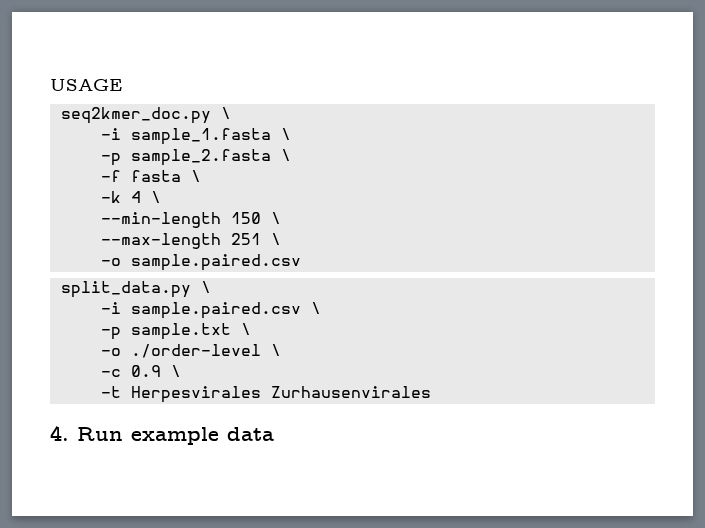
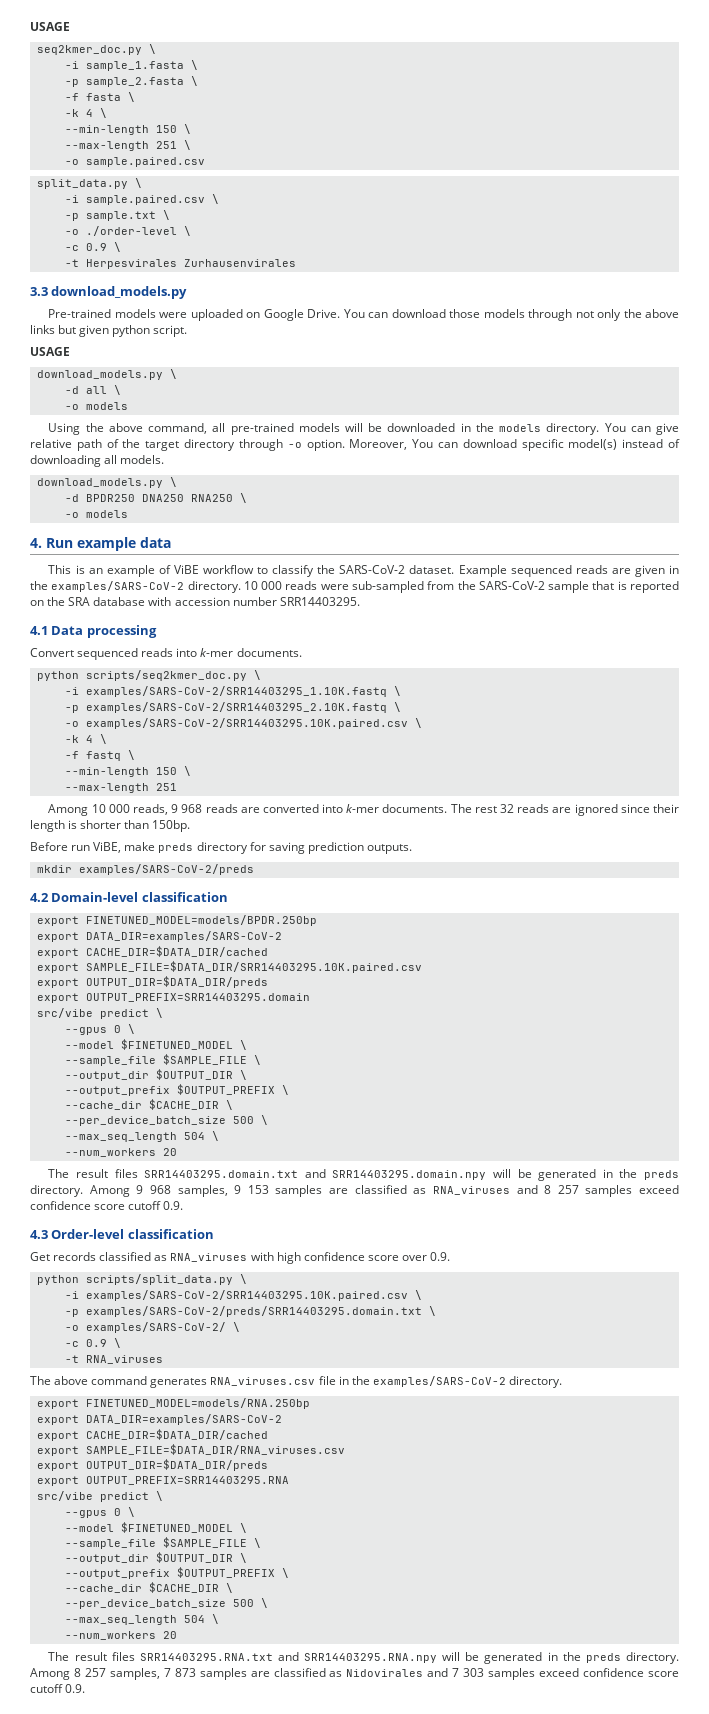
[50,425,274,445] 4. Run example data -> [30,286,188,299] [48,309,680,321] [30,325,188,337] [30,347,70,356] [36,369,177,380] [64,385,121,395] [64,402,128,410] [48,423,680,435] [30,439,680,451] [30,455,165,467] [36,477,177,488] [64,493,247,503] [64,510,128,518] [30,537,171,551] [48,565,680,577] [30,581,680,593] [30,597,360,606] [30,625,157,638] [30,648,302,660] [36,670,261,681] [64,686,401,697] [64,702,401,713] [64,718,422,729] [64,734,107,744] [64,750,135,761] [64,766,191,777] [64,783,177,793] [48,804,680,816] [30,820,191,832] [30,842,412,854] [36,864,254,875] [30,892,228,902] [36,915,317,926] [36,931,282,942] [36,946,268,958] [36,961,422,973] [36,976,268,988] [36,993,310,1003] [36,1008,163,1019] [64,1024,135,1035] [64,1039,247,1050] [64,1054,261,1066] [64,1069,247,1081] [64,1084,289,1096] [64,1099,233,1110] [64,1115,268,1126] [64,1131,219,1142] [64,1148,177,1157] [48,1169,680,1181] [30,1185,679,1197] [30,1201,184,1210] [30,1229,214,1239] [30,1252,451,1264] [36,1274,247,1285] [64,1290,422,1301] [64,1306,436,1317] [64,1322,240,1333] [64,1338,121,1348] [64,1355,163,1364] [30,1376,562,1388] [36,1398,310,1409] [36,1414,282,1425] [36,1429,268,1441] [36,1444,345,1456] [36,1459,268,1471] [36,1476,289,1486] [36,1491,163,1502] [64,1507,135,1518] [64,1522,247,1533] [64,1537,261,1549] [64,1552,247,1564] [64,1567,289,1579] [64,1582,233,1593] [64,1598,268,1609] [64,1614,219,1625] [64,1631,177,1640] [48,1652,680,1664] [30,1668,679,1680] [30,1684,86,1693] 3.3 download_models.py // Pre-trained models were uploaded on Google Drive. You can download those models through not only the above links but given python script. // USAGE // download_models.py \ // -d all \ // -o models // Using the above command, all pre-trained models will be downloaded in the models directory. You can give relative path of the target directory through -o option. Moreover, You can download specific model(s) instead of downloading all models. // download_models.py \ // -d BPDR250 DNA250 RNA250 \ // -o models // 4. Run example data // This is an example of ViBE workflow to classify the SARS-CoV-2 dataset. Example sequenced reads are given in the examples/SARS-CoV-2 directory. 10 000 reads were sub-sampled from the SARS-CoV-2 sample that is reported on the SRA database with accession number SRR14403295. // 4.1 Data processing // Convert sequenced reads into k-mer documents. // python scripts/seq2kmer_doc.py \ // -i examples/SARS-CoV-2/SRR14403295_1.10K.fastq \ // -p examples/SARS-CoV-2/SRR14403295_2.10K.fastq \ // -o examples/SARS-CoV-2/SRR14403295.10K.paired.csv \ // -k 4 \ // -f fastq \ // --min-length 150 \ // --max-length 251 // Among 10 000 reads, 9 968 reads are converted into k-mer documents. The rest 32 reads are ignored since their length is shorter than 150bp. // Before run ViBE, make preds directory for saving prediction outputs. // mkdir examples/SARS-CoV-2/preds // 4.2 Domain-level classification // export FINETUNED_MODEL=models/BPDR.250bp // export DATA_DIR=examples/SARS-CoV-2 // export CACHE_DIR=$DATA_DIR/cached // export SAMPLE_FILE=$DATA_DIR/SRR14403295.10K.paired.csv // export OUTPUT_DIR=$DATA_DIR/preds // export OUTPUT_PREFIX=SRR14403295.domain // src/vibe predict \ // --gpus 0 \ // --model $FINETUNED_MODEL \ // --sample_file $SAMPLE_FILE \ // --output_dir $OUTPUT_DIR \ // --output_prefix $OUTPUT_PREFIX \ // --cache_dir $CACHE_DIR \ // --per_device_batch_size 500 \ // --max_seq_length 504 \ // --num_workers 20 // The result files SRR14403295.domain.txt and SRR14403295.domain.npy will be generated in the preds directory. Among 9 968 samples, 9 153 samples are classified as RNA_viruses and 8 257 samples exceed confidence score cutoff 0.9. // 4.3 Order-level classification // Get records classified as RNA_viruses with high confidence score over 0.9. // python scripts/split_data.py \ // -i examples/SARS-CoV-2/SRR14403295.10K.paired.csv \ // -p examples/SARS-CoV-2/preds/SRR14403295.domain.txt \ // -o examples/SARS-CoV-2/ \ // -c 0.9 \ // -t RNA_viruses // The above command generates RNA_viruses.csv file in the examples/SARS-CoV-2 directory. // export FINETUNED_MODEL=models/RNA.250bp // export DATA_DIR=examples/SARS-CoV-2 // export CACHE_DIR=$DATA_DIR/cached // export SAMPLE_FILE=$DATA_DIR/RNA_viruses.csv // export OUTPUT_DIR=$DATA_DIR/preds // export OUTPUT_PREFIX=SRR14403295.RNA // src/vibe predict \ // --gpus 0 \ // --model $FINETUNED_MODEL \ // --sample_file $SAMPLE_FILE \ // --output_dir $OUTPUT_DIR \ // --output_prefix $OUTPUT_PREFIX \ // --cache_dir $CACHE_DIR \ // --per_device_batch_size 500 \ // --max_seq_length 504 \ // --num_workers 20 // The result files SRR14403295.RNA.txt and SRR14403295.RNA.npy will be generated in the preds directory. Among 8 257 samples, 7 873 samples are classified as Nidovirales and 7 303 samples exceed confidence score cutoff 0.9.

